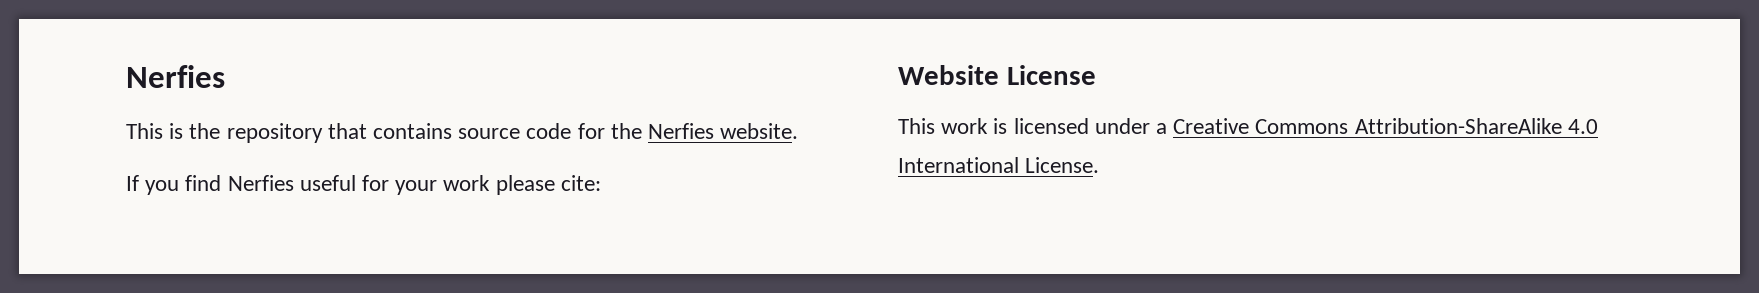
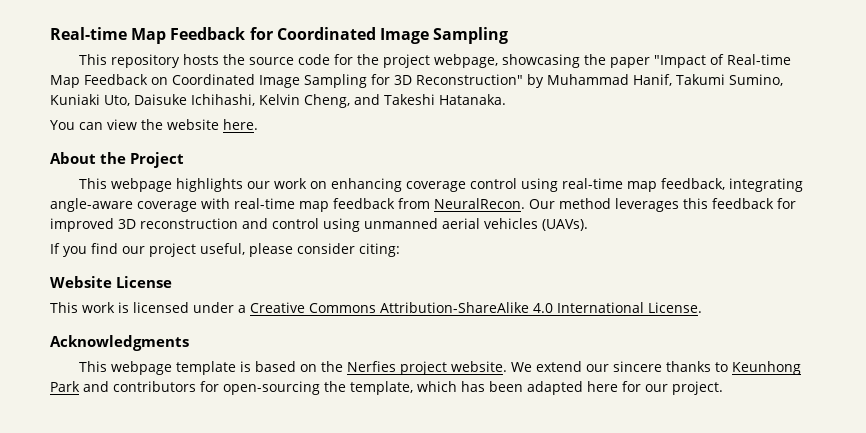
[126,65,225,88] [126,123,799,143] [126,175,601,195] Nerfies // This is the repository that contains source code for the Nerfies website. // If you find Nerfies useful for your work please cite: -> [50,27,509,44] [79,54,792,68] [50,74,783,88] [50,94,506,108] [50,119,258,130] [50,152,185,168] [79,178,804,192] [50,198,796,212] [50,218,588,232] [50,243,400,257] Real-time Map Feedback for Coordinated Image Sampling // This repository hosts the source code for the project webpage, showcasing the paper "Impact of Real-time Map Feedback on Coordinated Image Sampling for 3D Reconstruction" by Muhammad Hanif, Takumi Sumino, Kuniaki Uto, Daisuke Ichihashi, Kelvin Cheng, and Takeshi Hatanaka. // You can view the website here. // About the Project // This webpage highlights our work on enhancing coverage control using real-time map feedback, integrating angle-aware coverage with real-time map feedback from NeuralRecon. Our method leverages this feedback for improved 3D reconstruction and control using unmanned aerial vehicles (UAVs). // If you find our project useful, please consider citing:
(1100, 165) none -> [50,335,189,351] [79,361,802,375] [50,381,723,395] // Acknowledgments // This webpage template is based on the Nerfies project website. We extend our sincere thanks to Keunhong Park and contributors for open-sourcing the template, which has been adapted here for our project.

